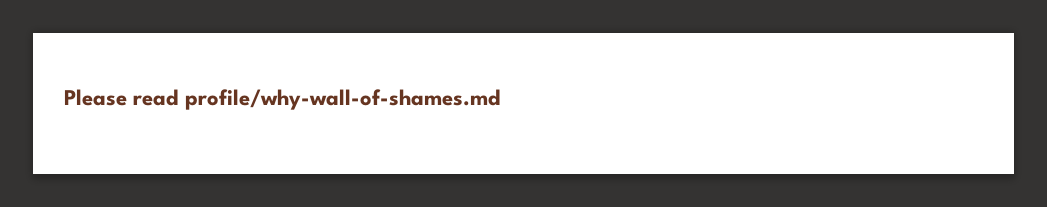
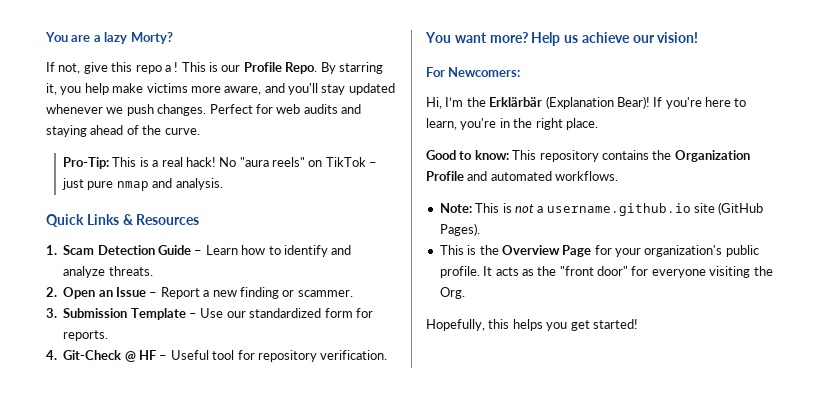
[64,89,502,110] Please read profile/why-wall-of-shames.md -> [45,32,173,44] [46,62,383,74] [46,83,395,95] [46,104,361,116] [46,125,200,137] [63,157,378,169] [62,178,223,191] [46,214,200,227] [46,245,352,257] [63,266,153,278] [46,287,353,299] [46,308,373,320] [63,330,109,341] [46,350,388,362] [425,32,699,46] [426,67,521,77] [426,96,747,109] [426,118,598,130] [426,150,750,162] [426,171,619,181] [439,202,764,216] [439,223,480,236] [439,245,759,257] [439,266,773,278] [439,287,465,299] [426,319,638,331] You are a lazy Morty? // If not, give this repo a ! This is our Profile Repo. By starring it, you help make victims more aware, and you'll stay updated whenever we push changes. Perfect for web audits and staying ahead of the curve. // Pro-Tip: This is a real hack! No "aura reels" on TikTok – just pure nmap and analysis. // Quick Links & Resources // 1. Scam Detection Guide – Learn how to identify and analyze threats. // 2. Open an Issue – Report a new finding or scammer. // 3. Submission Template – Use our standardized form for reports. // 4. Git-Check @ HF – Useful tool for repository verification. // You want more? Help us achieve our vision! // For Newcomers: // Hi, I’m the Erklärbär (Explanation Bear)! If you're here to learn, you're in the right place. // Good to know: This repository contains the Organization Profile and automated workflows. // Note: This is not a username.github.io site (GitHub Pages). // This is the Overview Page for your organization's public profile. It acts as the "front door" for everyone visiting the Org. // Hopefully, this helps you get started!

